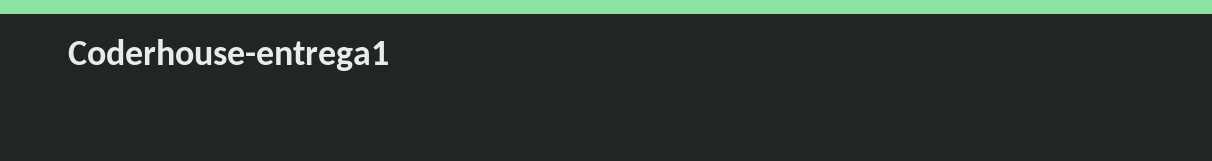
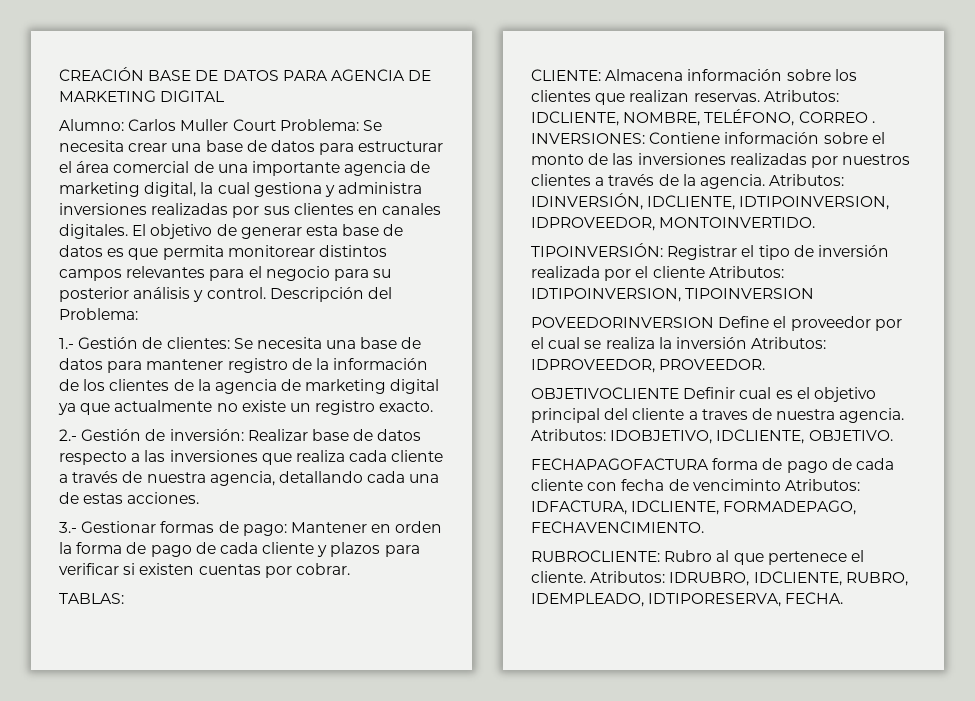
[68,39,389,71] Coderhouse-entrega1 -> [59,67,432,81] [59,90,225,102] [59,119,382,131] [59,140,444,155] [59,161,431,176] [59,182,423,197] [59,203,442,218] [59,224,404,239] [59,245,387,260] [59,266,392,281] [59,287,392,302] [59,308,138,320] [59,337,422,349] [59,358,429,373] [59,379,440,394] [58,400,434,415] [59,429,422,441] [59,450,444,465] [59,471,440,486] [59,492,200,504] [59,521,443,536] [59,542,420,557] [59,563,350,578] [59,593,124,604] [531,69,857,81] [531,90,839,105] [531,109,875,126] [531,132,885,144] [531,153,911,168] [531,174,845,189] [531,193,890,210] [531,217,816,231] [531,243,889,260] [531,266,784,281] [531,288,815,302] [531,316,902,331] [531,337,827,349] [531,359,766,373] [531,387,876,402] [531,408,905,423] [531,429,893,444] [531,458,894,473] [531,479,860,491] [531,500,857,515] [531,521,704,533] [531,550,864,565] [531,571,908,586] [531,592,844,607] CREACIÓN BASE DE DATOS PARA AGENCIA DE MARKETING DIGITAL // Alumno: Carlos Muller Court Problema: Se necesita crear una base de datos para estructurar el área comercial de una importante agencia de marketing digital, la cual gestiona y administra inversiones realizadas por sus clientes en canales digitales. El objetivo de generar esta base de datos es que permita monitorear distintos campos relevantes para el negocio para su posterior análisis y control. Descripción del Problema: // 1.- Gestión de clientes: Se necesita una base de datos para mantener registro de la información de los clientes de la agencia de marketing digital ya que actualmente no existe un registro exacto. // 2.- Gestión de inversión: Realizar base de datos respecto a las inversiones que realiza cada cliente a través de nuestra agencia, detallando cada una de estas acciones. // 3.- Gestionar formas de pago: Mantener en orden la forma de pago de cada cliente y plazos para verificar si existen cuentas por cobrar. // TABLAS: // CLIENTE: Almacena información sobre los clientes que realizan reservas. Atributos: IDCLIENTE, NOMBRE, TELÉFONO, CORREO . INVERSIONES: Contiene información sobre el monto de las inversiones realizadas por nuestros clientes a través de la agencia. Atributos: IDINVERSIÓN, IDCLIENTE, IDTIPOINVERSION, IDPROVEEDOR, MONTOINVERTIDO. // TIPOINVERSIÓN: Registrar el tipo de inversión realizada por el cliente Atributos: IDTIPOINVERSION, TIPOINVERSION // POVEEDORINVERSION Define el proveedor por el cual se realiza la inversión Atributos: IDPROVEEDOR, PROVEEDOR. // OBJETIVOCLIENTE Definir cual es el objetivo principal del cliente a traves de nuestra agencia. Atributos: IDOBJETIVO, IDCLIENTE, OBJETIVO. // FECHAPAGOFACTURA forma de pago de cada cliente con fecha de venciminto Atributos: IDFACTURA, IDCLIENTE, FORMADEPAGO, FECHAVENCIMIENTO. // RUBROCLIENTE: Rubro al que pertenece el cliente. Atributos: IDRUBRO, IDCLIENTE, RUBRO, IDEMPLEADO, IDTIPORESERVA, FECHA.

